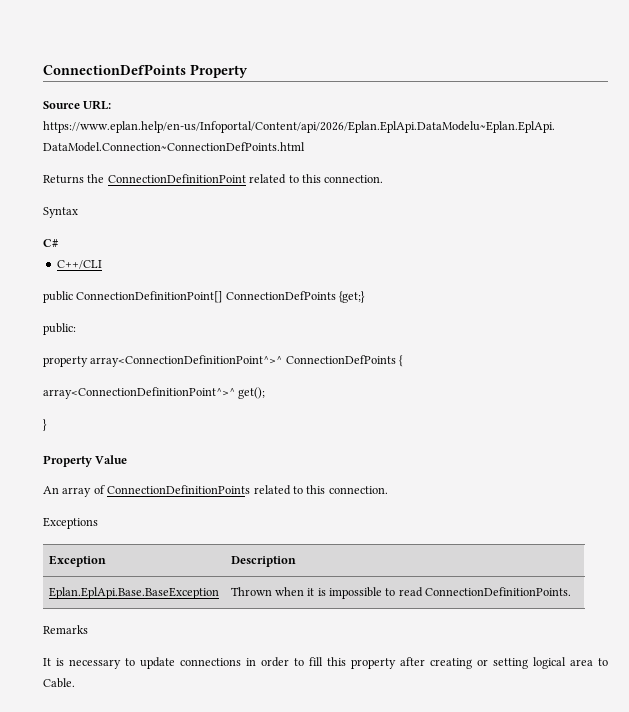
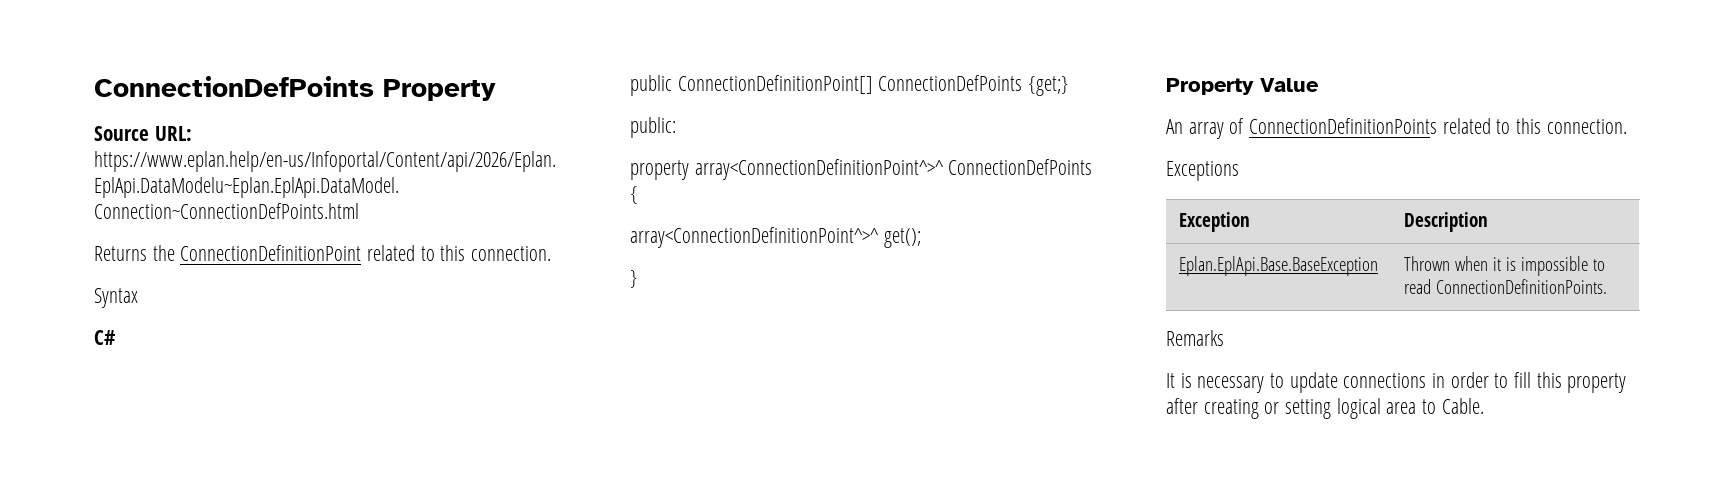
[56,260,102,269] // C++/CLI -> (116, 337) none

